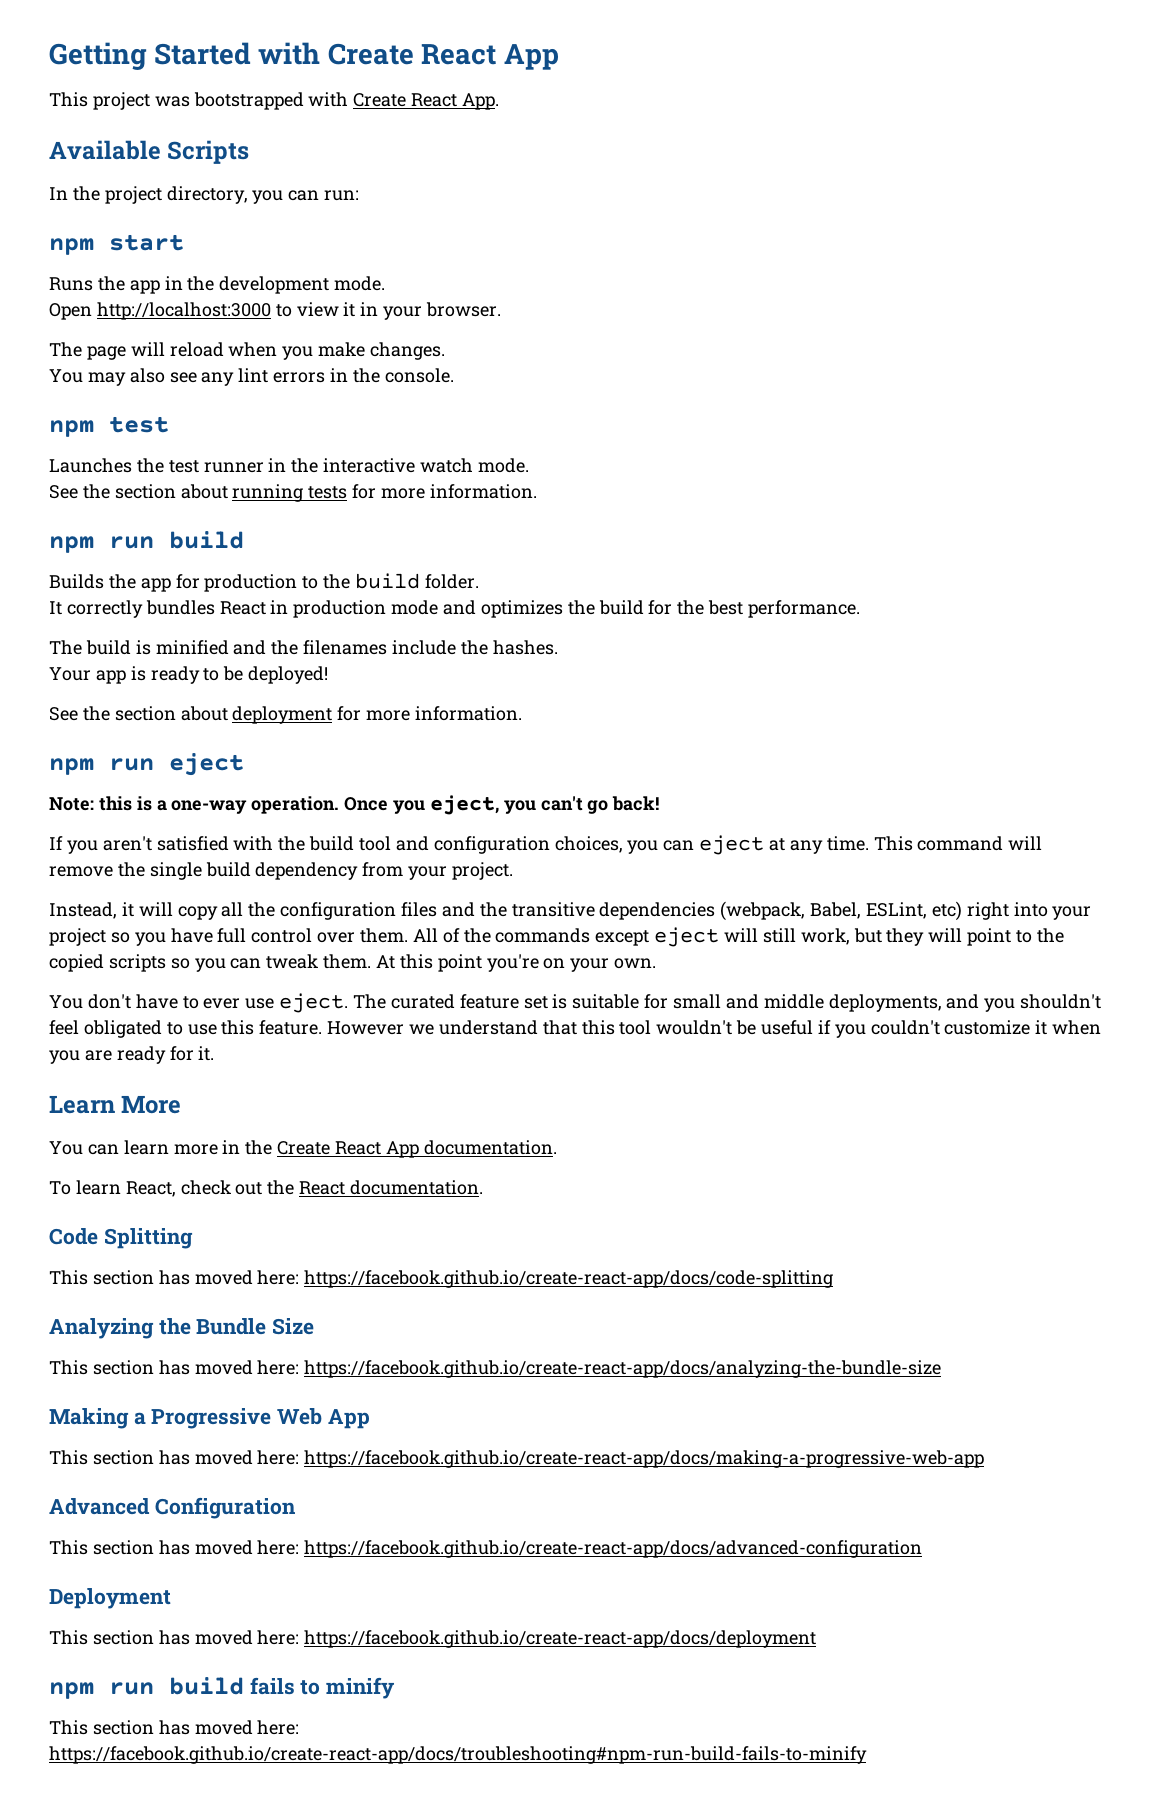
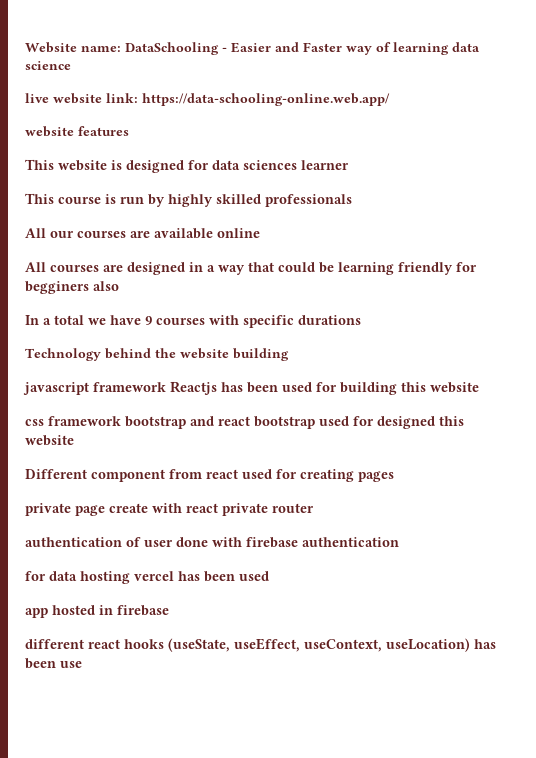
[49,42,559,70] [49,92,500,110] [49,140,250,164] [49,186,360,204] [49,234,184,255] [49,276,386,294] [49,302,502,320] [49,342,446,360] [49,368,454,386] [49,416,169,437] [49,458,529,473] [49,484,537,502] [49,531,244,553] [49,573,479,592] [49,600,861,618] [49,640,558,655] [49,666,329,684] [49,706,523,724] [49,753,244,776] [49,795,660,815] [49,835,1043,855] [49,862,514,880] [49,901,1092,921] [49,927,1064,947] [49,954,657,972] [49,993,1102,1013] [49,1020,1102,1038] [49,1046,215,1064] [49,1095,182,1114] [49,1140,557,1158] [49,1180,484,1197] [49,1228,193,1249] [49,1270,834,1288] [49,1318,315,1339] [49,1360,942,1378] [49,1408,370,1429] [49,1450,985,1468] [49,1497,296,1519] [49,1540,923,1558] [49,1588,171,1609] [49,1630,817,1648] [49,1677,396,1699] [49,1720,300,1735] [49,1746,867,1764] Getting Started with Create React App // This project was bootstrapped with Create React App. // Available Scripts // In the project directory, you can run: // npm start // Runs the app in the development mode. // Open http://localhost:3000 to view it in your browser. // The page will reload when you make changes. // You may also see any lint errors in the console. // npm test // Launches the test runner in the interactive watch mode. // See the section about running tests for more information. // npm run build // Builds the app for production to the build folder. // It correctly bundles React in production mode and optimizes the build for the best performance. // The build is minified and the filenames include the hashes. // Your app is ready to be deployed! // See the section about deployment for more information. // npm run eject // Note: this is a one-way operation. Once you eject, you can't go back! // If you aren't satisfied with the build tool and configuration choices, you can eject at any time. This command will remove the single build dependency from your project. // Instead, it will copy all the configuration files and the transitive dependencies (webpack, Babel, ESLint, etc) right into your project so you have full control over them. All of the commands except eject will still work, but they will point to the copied scripts so you can tweak them. At this point you're on your own. // You don't have to ever use eject. The curated feature set is suitable for small and middle deployments, and you shouldn't feel obligated to use this feature. However we understand that this tool wouldn't be useful if you couldn't customize it when you are ready for it. // Learn More // You can learn more in the Create React App documentation. // To learn React, check out the React documentation. // Code Splitting // This section has moved here: https://facebook.github.io/create-react-app/docs/code-splitting // Analyzing the Bundle Size // This section has moved here: https://facebook.github.io/create-react-app/docs/analyzing-the-bundle-size // Making a Progressive Web App // This section has moved here: https://facebook.github.io/create-react-app/docs/making-a-progressive-web-app // Advanced Configuration // This section has moved here: https://facebook.github.io/create-react-app/docs/advanced-configuration // Deployment // This section has moved here: https://facebook.github.io/create-react-app/docs/deployment // npm run build fails to minify // This section has moved here: https://facebook.github.io/create-react-app/docs/troubleshooting#npm-run-build-fails-to-minify -> [25,42,480,55] [25,61,71,70] [25,93,390,106] [25,126,129,137] [25,159,349,173] [25,193,352,207] [25,228,260,239] [25,262,477,275] [25,281,119,294] [25,315,361,328] [25,348,289,361] [23,381,479,395] [25,416,464,429] [25,435,74,446] [25,469,394,482] [25,503,314,516] [25,537,399,548] [25,571,269,584] [25,605,169,618] [25,638,496,652] [25,658,82,669] Website name: DataSchooling - Easier and Faster way of learning data science // live website link: https://data-schooling-online.web.app/ // website features // This website is designed for data sciences learner // This course is run by highly skilled professionals // All our courses are available online // All courses are designed in a way that could be learning friendly for begginers also // In a total we have 9 courses with specific durations // Technology behind the website building // javascript framework Reactjs has been used for building this website // css framework bootstrap and react bootstrap used for designed this website // Different component from react used for creating pages // private page create with react private router // authentication of user done with firebase authentication // for data hosting vercel has been used // app hosted in firebase // different react hooks (useState, useEffect, useContext, useLocation) has been use

